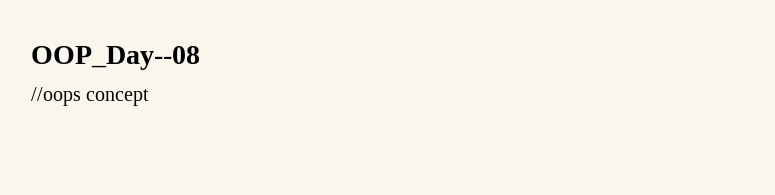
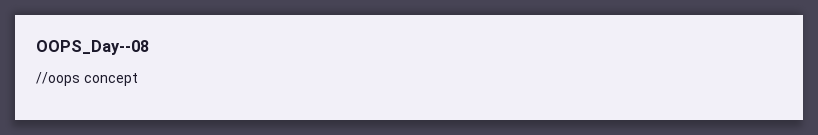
[31,46,200,70] OOP_Day--08 -> [36,40,149,55] OOPS_Day--08

